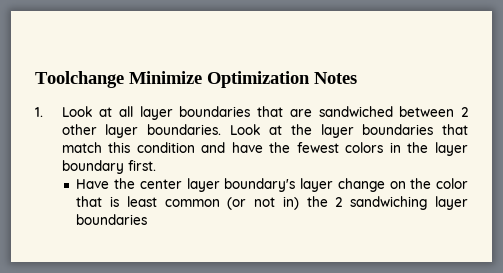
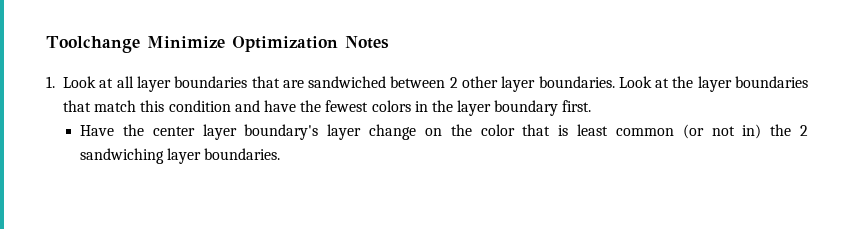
[76,214,148,225] boundaries -> [204,148,281,160] boundaries.

